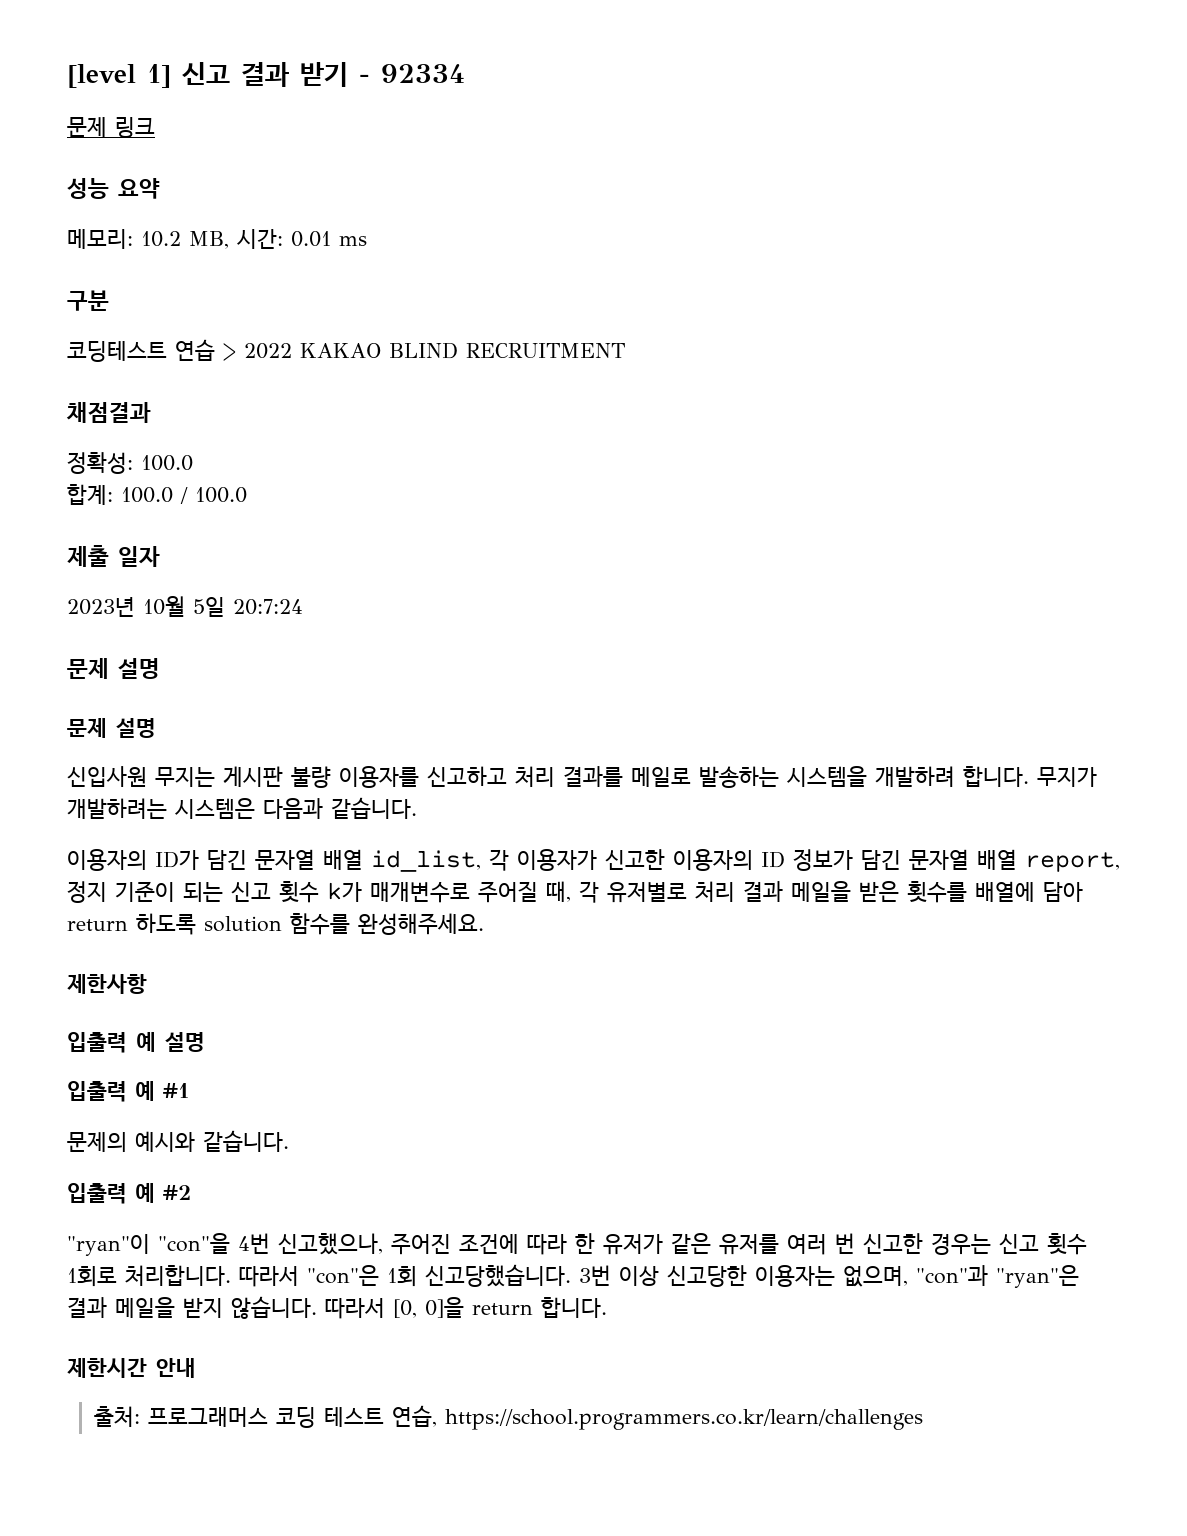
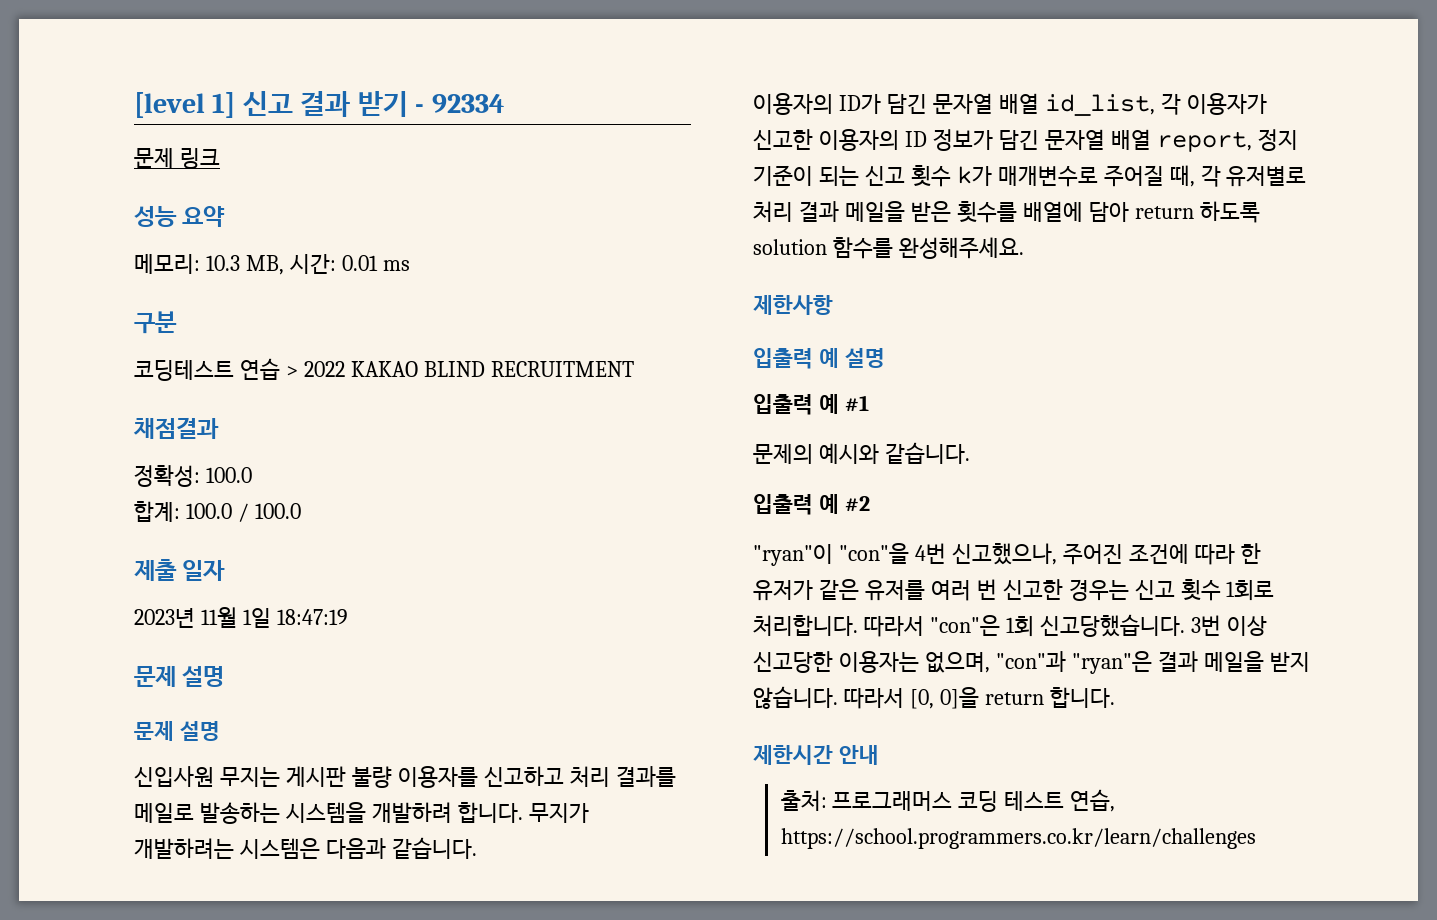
[141,231,181,247] 10.2 -> [205,255,240,271] 10.3
[143,596,303,617] 10월 5일 20:7:24 -> [200,607,348,628] 11월 1일 18:47:19

